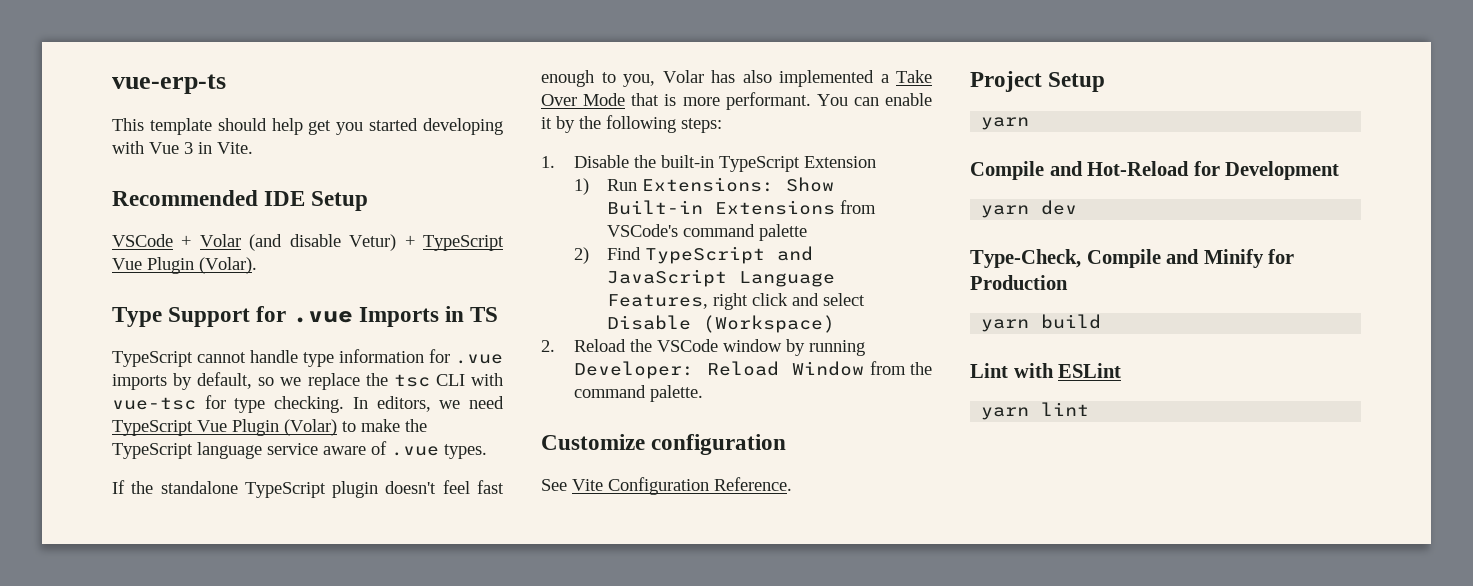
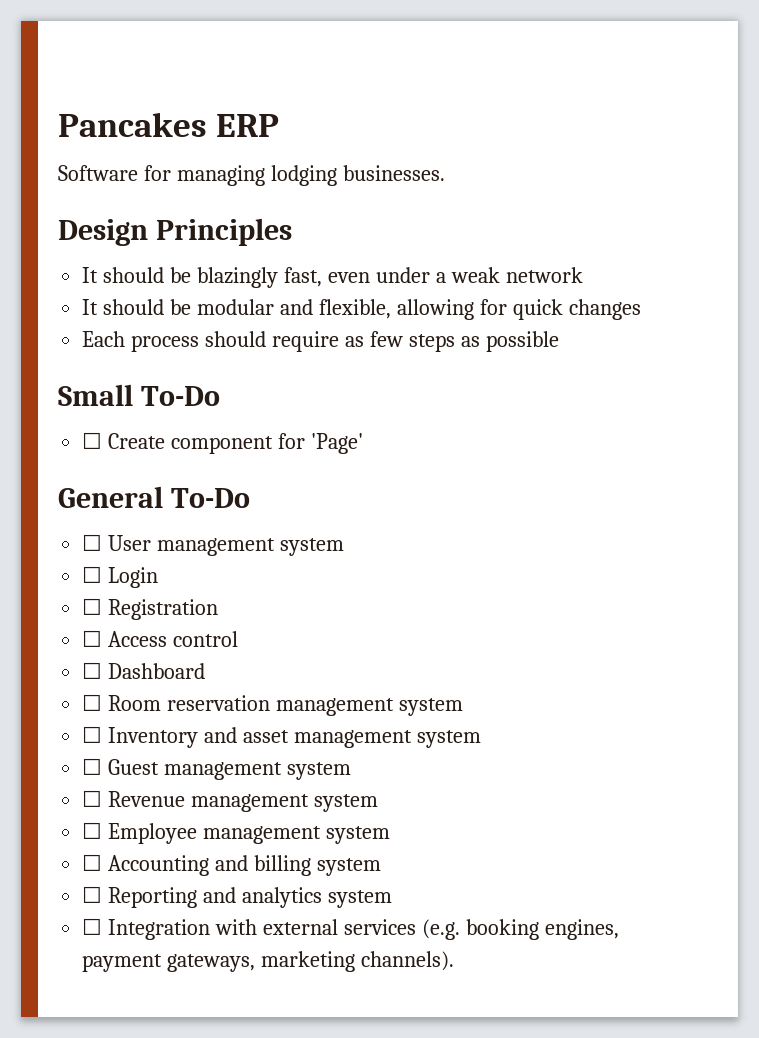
[112,74,226,94] [112,118,503,135] [112,141,253,154] [112,190,369,211] [112,234,504,251] [112,257,257,274] [112,306,499,327] [112,349,503,367] [112,372,503,390] [112,395,505,413] [112,419,427,436] [112,441,487,459] [112,480,504,498] [541,70,932,87] [541,92,932,110] [541,115,722,133] [541,155,877,172] [574,177,835,195] [607,200,877,215] [607,224,808,241] [574,246,814,264] [607,269,836,287] [607,293,866,310] [607,315,836,333] [541,339,866,356] [574,361,932,379] [574,385,704,402] [541,434,787,455] [541,477,792,495] [970,71,1106,92] [981,117,1030,130] [970,161,1340,180] [981,200,1078,218] [970,249,1295,268] [970,275,1068,290] [981,314,1102,332] [970,363,1122,378] [981,402,1090,420] vue-erp-ts // This template should help get you started developing with Vue 3 in Vite. // Recommended IDE Setup // VSCode + Volar (and disable Vetur) + TypeScript Vue Plugin (Volar). // Type Support for .vue Imports in TS // TypeScript cannot handle type information for .vue imports by default, so we replace the tsc CLI with vue-tsc for type checking. In editors, we need TypeScript Vue Plugin (Volar) to make the TypeScript language service aware of .vue types. // If the standalone TypeScript plugin doesn't feel fast enough to you, Volar has also implemented a Take Over Mode that is more performant. You can enable it by the following steps: // 1. Disable the built-in TypeScript Extension // 1) Run Extensions: Show Built-in Extensions from VSCode's command palette // 2) Find TypeScript and JavaScript Language Features, right click and select Disable (Workspace) // 2. Reload the VSCode window by running Developer: Reload Window from the command palette. // Customize configuration // See Vite Configuration Reference. // Project Setup // yarn // Compile and Hot-Reload for Development // yarn dev // Type-Check, Compile and Minify for Production // yarn build // Lint with ESLint // yarn lint -> [58,112,280,137] [58,165,445,186] [58,218,292,246] [82,267,583,288] [82,299,641,320] [82,331,559,352] [58,384,220,406] [82,432,363,454] [58,486,250,508] [82,534,345,556] [82,566,159,588] [82,598,219,620] [82,630,239,647] [82,662,206,679] [82,694,463,716] [82,726,481,748] [82,758,352,780] [82,790,379,812] [82,822,391,844] [82,854,381,876] [82,886,392,908] [82,918,619,940] [82,951,455,972] Pancakes ERP // Software for managing lodging businesses. // Design Principles // It should be blazingly fast, even under a weak network // It should be modular and flexible, allowing for quick changes // Each process should require as few steps as possible // Small To-Do // ☐ Create component for 'Page' // General To-Do // ☐ User management system // ☐ Login // ☐ Registration // ☐ Access control // ☐ Dashboard // ☐ Room reservation management system // ☐ Inventory and asset management system // ☐ Guest management system // ☐ Revenue management system // ☐ Employee management system // ☐ Accounting and billing system // ☐ Reporting and analytics system // ☐ Integration with external services (e.g. booking engines, payment gateways, marketing channels).

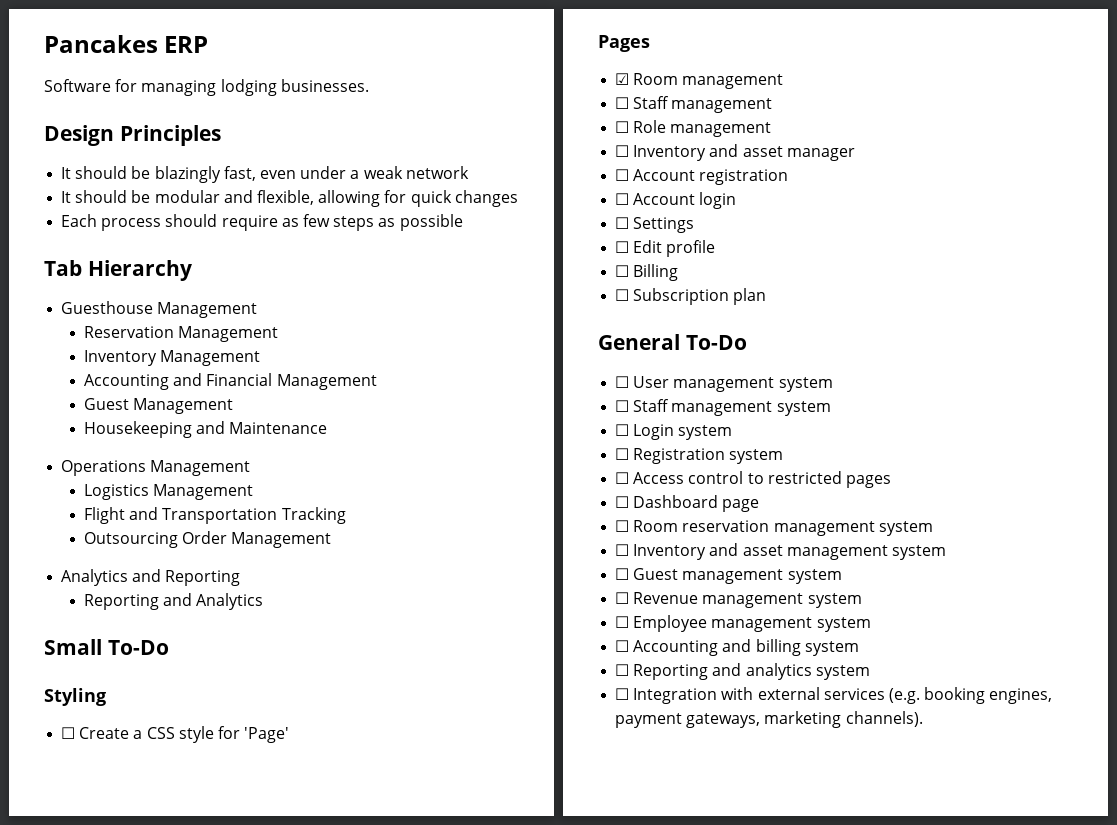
(559, 341) none -> [44,260,192,281] [61,301,258,318] [84,326,279,342] [84,350,261,366] [84,373,377,390] [84,398,234,414] [84,421,328,438] [61,460,251,476] [84,484,254,500] [84,507,346,524] [84,531,332,548] [61,569,241,586] [84,593,264,610] // Tab Hierarchy // Guesthouse Management // Reservation Management // Inventory Management // Accounting and Financial Management // Guest Management // Housekeeping and Maintenance // Operations Management // Logistics Management // Flight and Transportation Tracking // Outsourcing Order Management // Analytics and Reporting // Reporting and Analytics
(220, 396) none -> [44,688,106,706] // Styling
[171,436,274,454] component -> [133,726,214,743] a CSS style
(363, 443) none -> [598,35,650,52] [615,73,784,89] [615,96,773,113] [615,120,772,137] [615,144,855,161] [615,169,789,185] [615,192,737,209] [615,217,695,233] [615,240,716,257] [615,264,679,281] [615,288,767,305] // Pages // ☑ Room management // ☐ Staff management // ☐ Role management // ☐ Inventory and asset manager // ☐ Account registration // ☐ Account login // ☐ Settings // ☐ Edit profile // ☐ Billing // ☐ Subscription plan
(345, 547) none -> [615,399,831,416] // ☐ Staff management system
(159, 577) none -> [678,425,733,440] system
(219, 609) none -> [729,449,784,464] system
(239, 639) none -> [747,471,891,488] to restricted pages
(206, 671) none -> [722,499,760,512] page

